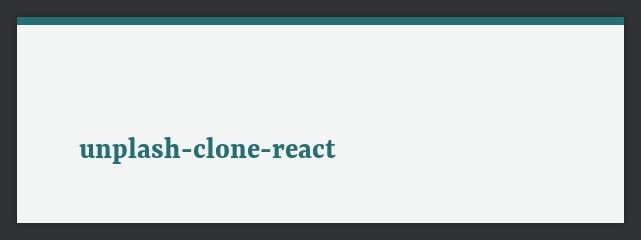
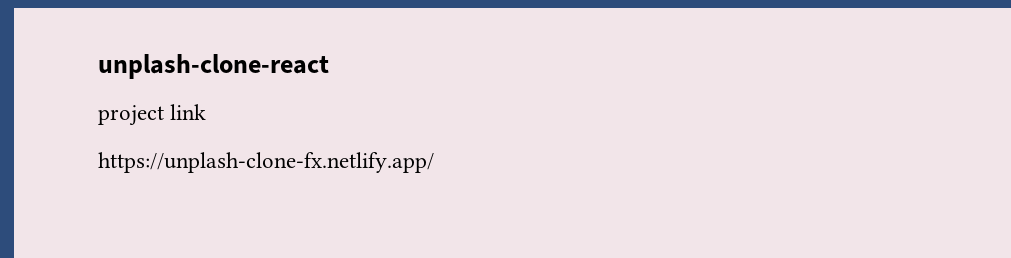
(336, 150) none -> [98,104,207,126] [98,152,434,173] // project link // https://unplash-clone-fx.netlify.app/

